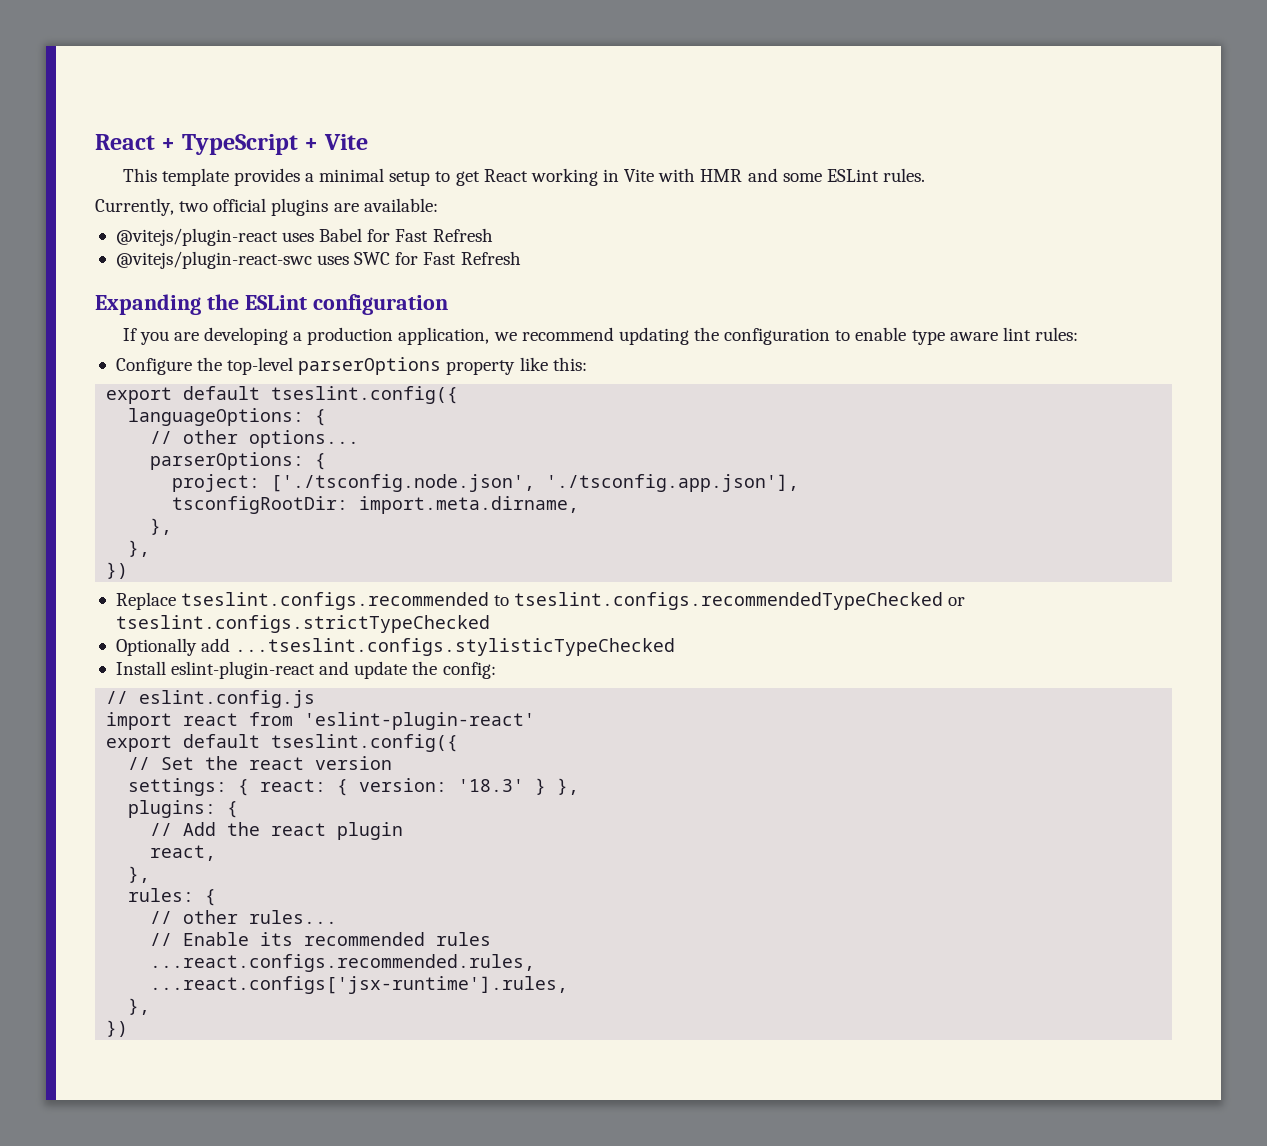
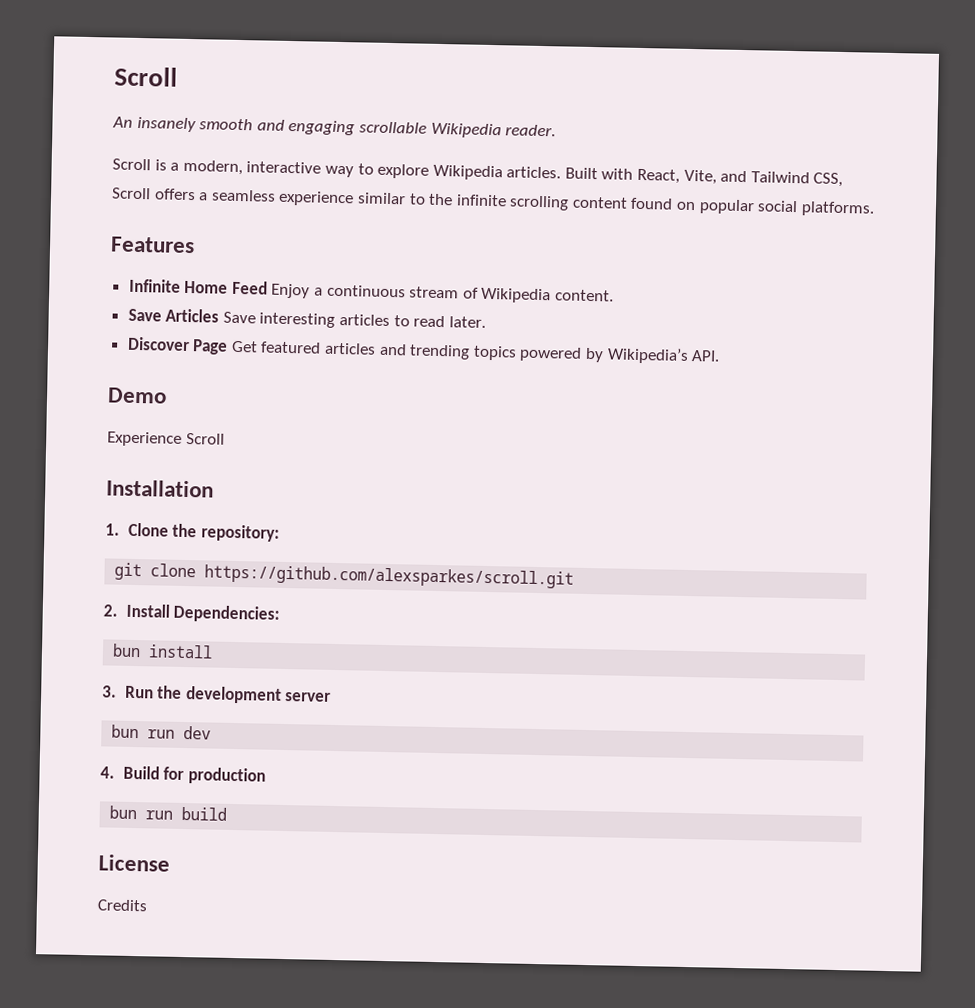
[95,134,368,155] [122,168,925,186] [95,198,438,216] [115,228,493,246] [115,251,521,269] [95,294,448,315] [122,327,1078,345] [115,357,587,375] [106,386,459,404] [128,408,327,426] [150,430,360,448] [150,452,327,470] [172,474,800,492] [172,496,580,514] [150,518,173,535] [128,540,151,557] [106,562,129,579] [115,592,966,610] [115,615,490,633] [115,638,676,656] [115,661,496,679] [106,690,316,708] [106,712,536,730] [106,734,459,752] [128,756,393,770] [128,778,580,796] [128,800,239,818] [150,822,404,840] [150,845,217,861] [128,866,151,883] [128,888,217,906] [150,910,338,924] [150,932,492,946] [150,954,536,972] [150,976,569,994] [128,998,151,1015] [106,1020,129,1037] React + TypeScript + Vite // This template provides a minimal setup to get React working in Vite with HMR and some ESLint rules. // Currently, two official plugins are available: // @vitejs/plugin-react uses Babel for Fast Refresh // @vitejs/plugin-react-swc uses SWC for Fast Refresh // Expanding the ESLint configuration // If you are developing a production application, we recommend updating the configuration to enable type aware lint rules: // Configure the top-level parserOptions property like this: // export default tseslint.config({ // languageOptions: { // // other options... // parserOptions: { // project: ['./tsconfig.node.json', './tsconfig.app.json'], // tsconfigRootDir: import.meta.dirname, // }, // }, // }) // Replace tseslint.configs.recommended to tseslint.configs.recommendedTypeChecked or tseslint.configs.strictTypeChecked // Optionally add ...tseslint.configs.stylisticTypeChecked // Install eslint-plugin-react and update the config: // // eslint.config.js // import react from 'eslint-plugin-react' // export default tseslint.config({ // // Set the react version // settings: { react: { version: '18.3' } }, // plugins: { // // Add the react plugin // react, // }, // rules: { // // other rules... // // Enable its recommended rules // ...react.configs.recommended.rules, // ...react.configs['jsx-runtime'].rules, // }, // }) -> [114,66,178,87] [112,116,557,139] [112,158,844,188] [112,187,875,217] [110,236,195,254] [128,278,615,304] [127,308,486,328] [126,336,721,364] [107,387,167,404] [107,431,225,447] [106,479,214,498] [105,522,280,542] [114,562,575,589] [103,603,281,623] [112,643,214,659] [102,685,332,704] [111,724,212,740] [100,765,266,785] [109,805,228,821] [98,854,170,872] [97,899,148,912] Scroll // An insanely smooth and engaging scrollable Wikipedia reader. // Scroll is a modern, interactive way to explore Wikipedia articles. Built with React, Vite, and Tailwind CSS, Scroll offers a seamless experience similar to the infinite scrolling content found on popular social platforms. // Features // Infinite Home Feed Enjoy a continuous stream of Wikipedia content. // Save Articles Save interesting articles to read later. // Discover Page Get featured articles and trending topics powered by Wikipedia’s API. // Demo // Experience Scroll // Installation // 1. Clone the repository: // git clone https://github.com/alexsparkes/scroll.git // 2. Install Dependencies: // bun install // 3. Run the development server // bun run dev // 4. Build for production // bun run build // License // Credits

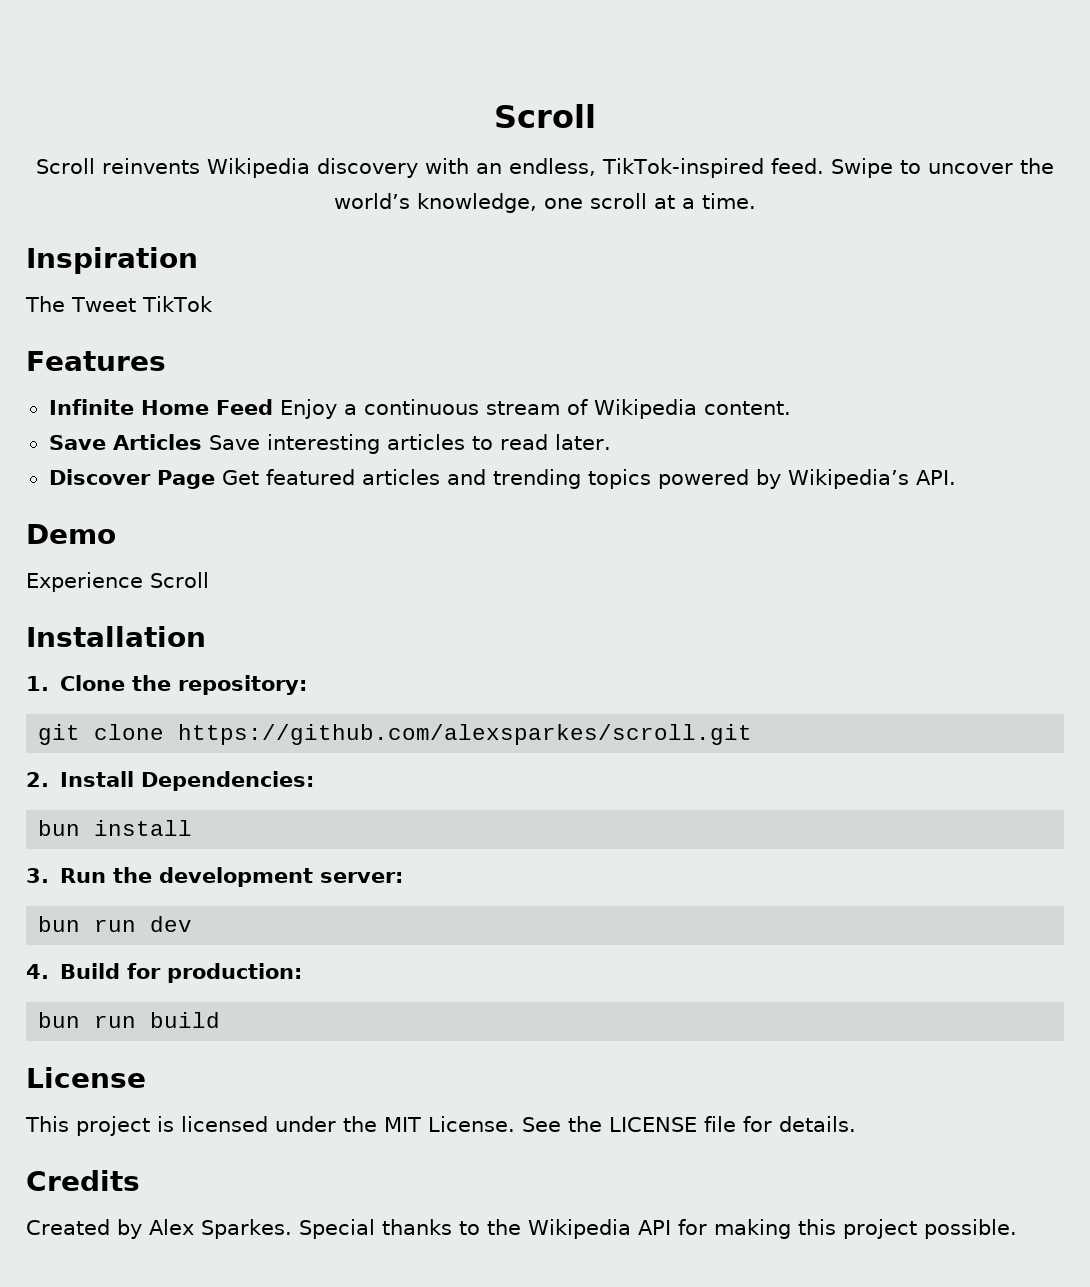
[114,66,178,87] [112,116,557,139] [112,158,844,188] [112,187,875,217] Scroll // An insanely smooth and engaging scrollable Wikipedia reader. // Scroll is a modern, interactive way to explore Wikipedia articles. Built with React, Vite, and Tailwind CSS, Scroll offers a seamless experience similar to the infinite scrolling content found on popular social platforms. -> [494,104,596,128] [36,158,1054,178] [334,193,756,213] [26,247,198,274] [25,296,213,312] Scroll // Scroll reinvents Wikipedia discovery with an endless, TikTok-inspired feed. Swipe to uncover the world’s knowledge, one scroll at a time. // Inspiration // The Tweet TikTok
[285,692,332,702] server -> [320,872,404,883] server:
[187,767,266,785] production -> [167,963,303,983] production:
[97,899,148,912] Credits -> [25,1116,856,1136] [26,1170,140,1191] [26,1219,1017,1239] This project is licensed under the MIT License. See the LICENSE file for details. // Credits // Created by Alex Sparkes. Special thanks to the Wikipedia API for making this project possible.

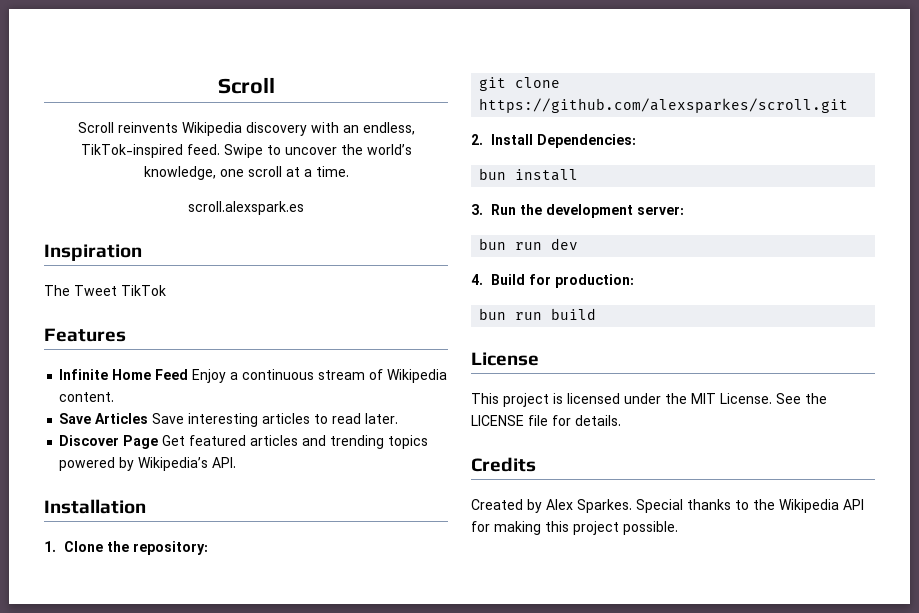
(756, 201) none -> [188,201,304,215] // scroll.alexspark.es
[26,524,116,544] [26,572,209,592] // Demo // Experience Scroll -> (237, 462) none

